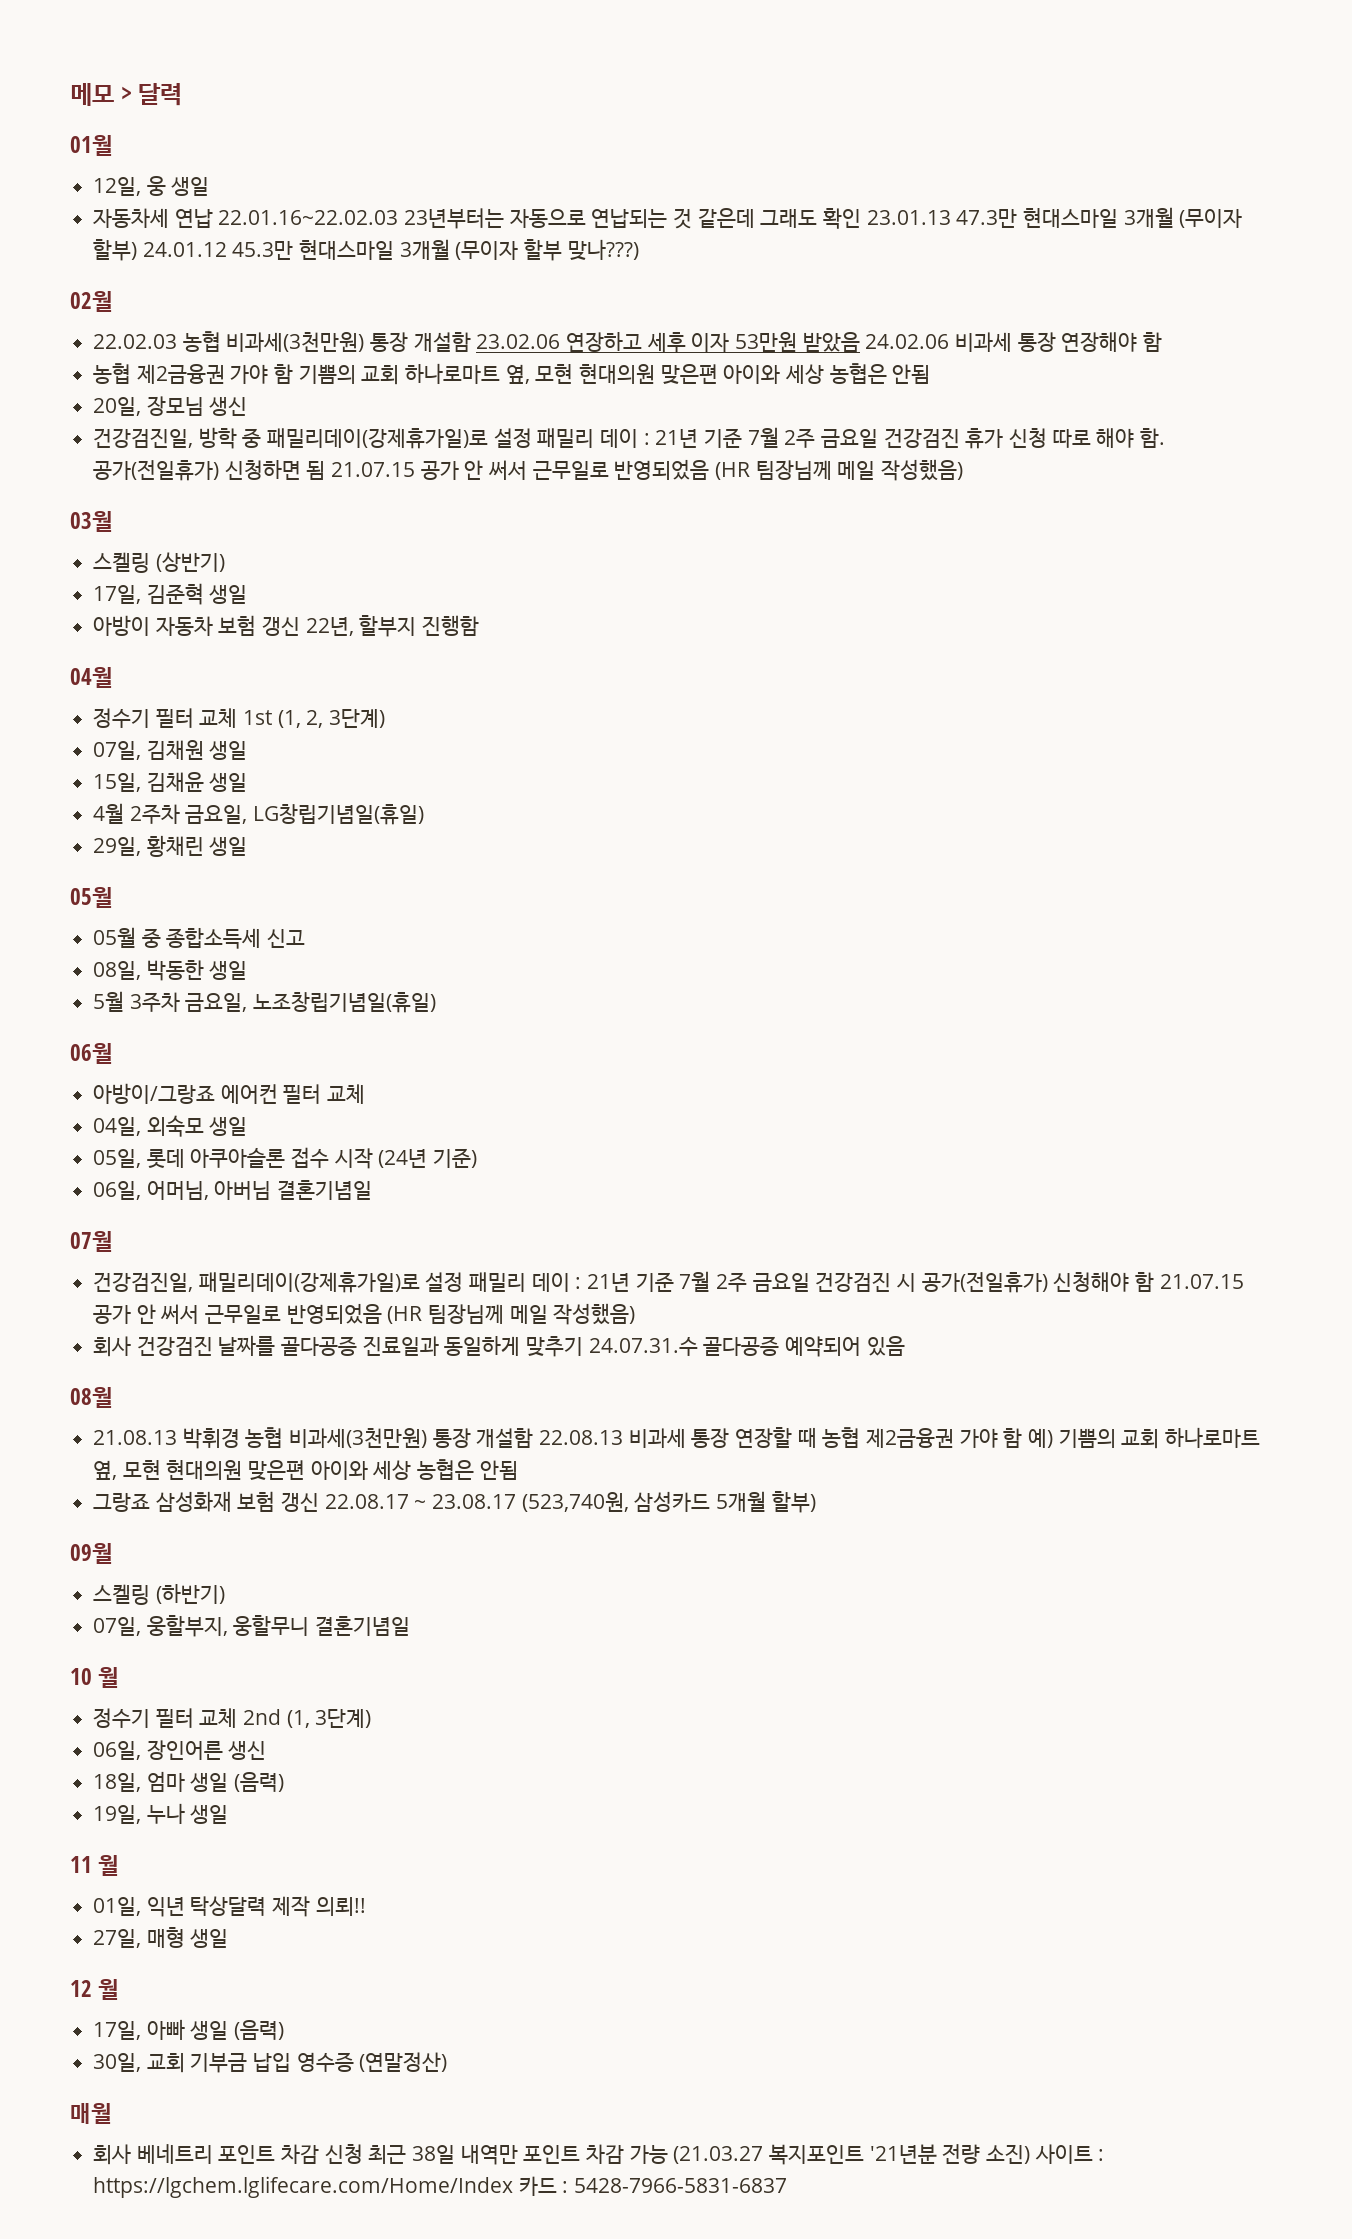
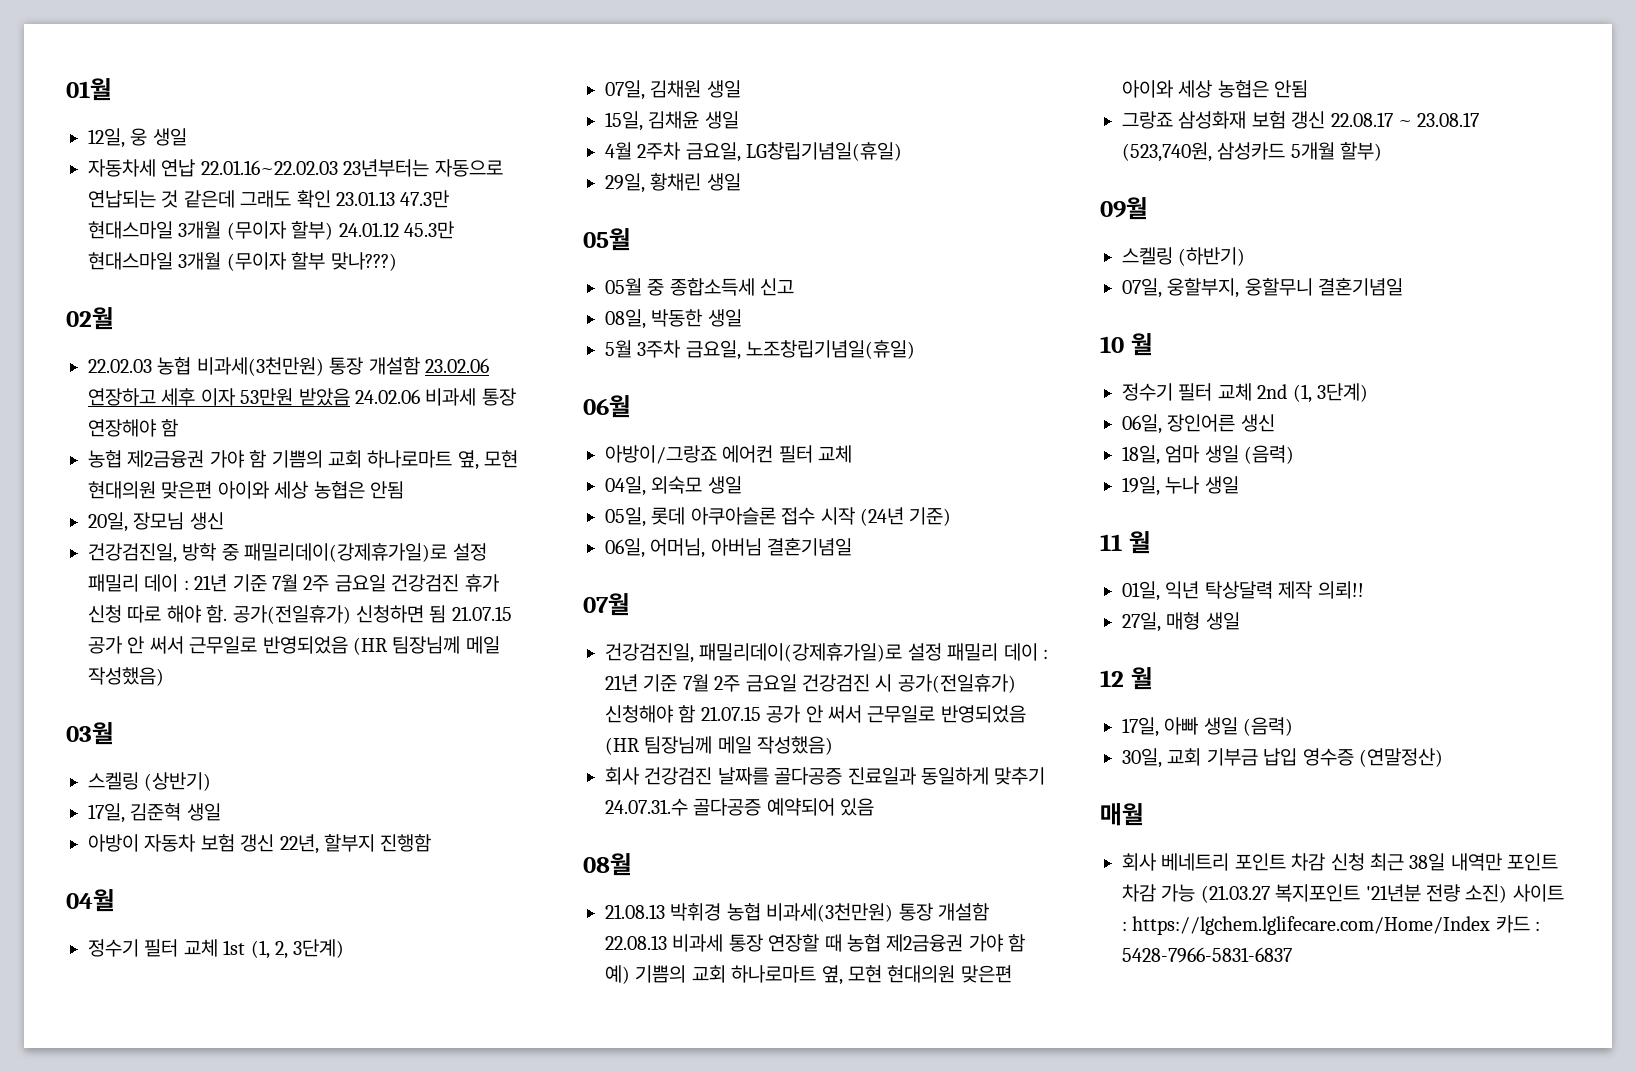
[70,83,183,106] 메모 > 달력 // -> (66, 89) none

